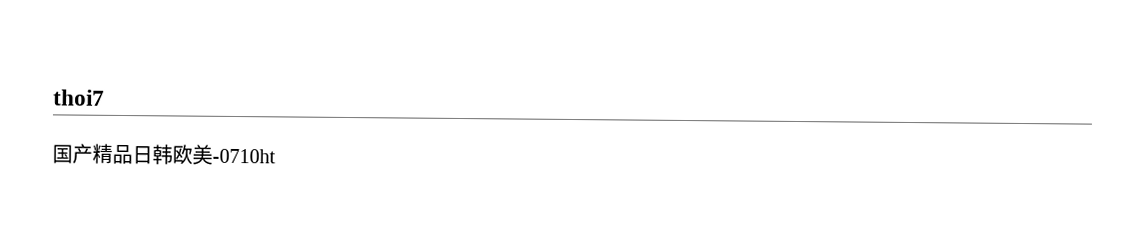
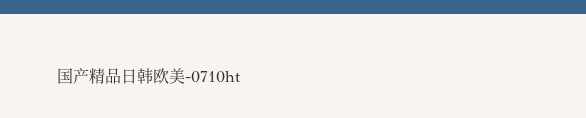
[53,89,105,106] thoi7 // -> (57, 76) none

